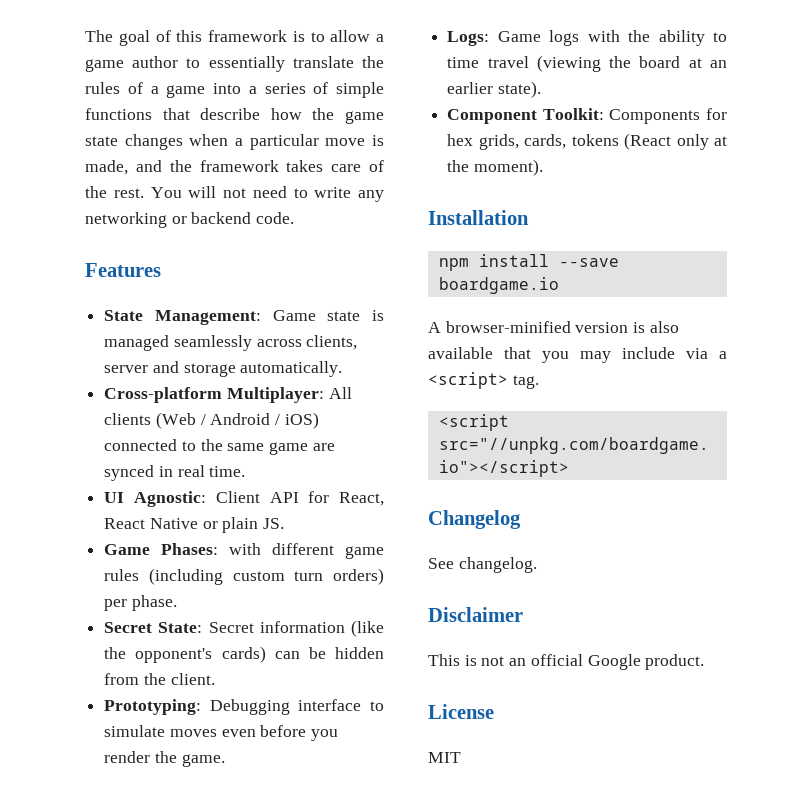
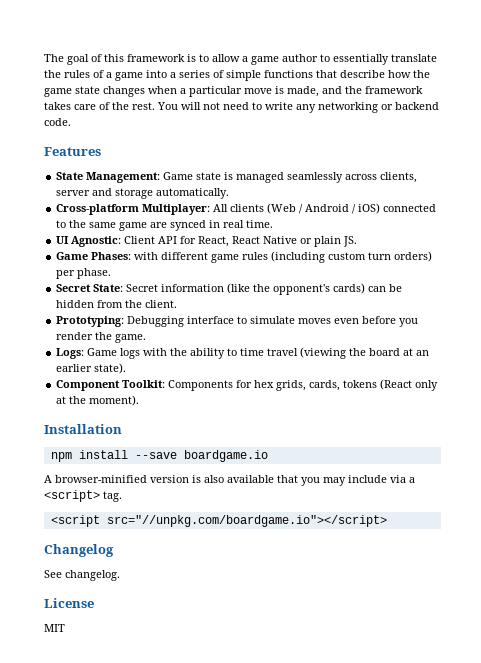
[428,607,523,622] [428,654,705,670] // Disclaimer // This is not an official Google product. -> (120, 575) none

